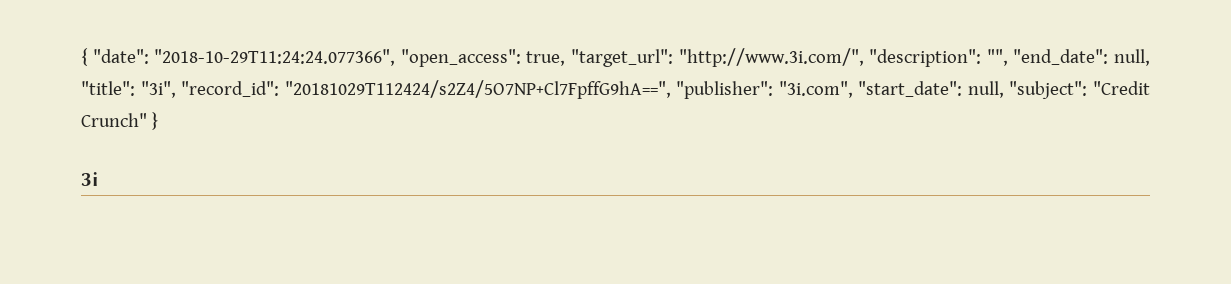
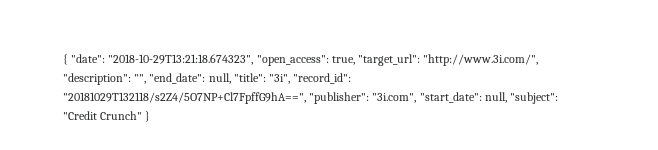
[154,49,396,66] "2018-10-29T11:24:24.077366", -> [108,54,254,65] "2018-10-29T13:21:18.674323",
[284,80,671,99] "20181029T112424/s2Z4/5O7NP+Cl7FpffG9hA==", -> [63,92,306,104] "20181029T132118/s2Z4/5O7NP+Cl7FpffG9hA==",
[81,172,98,186] // 3i -> (151, 116) none

